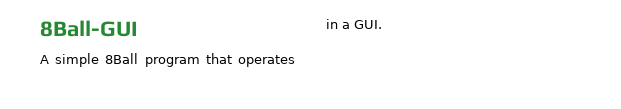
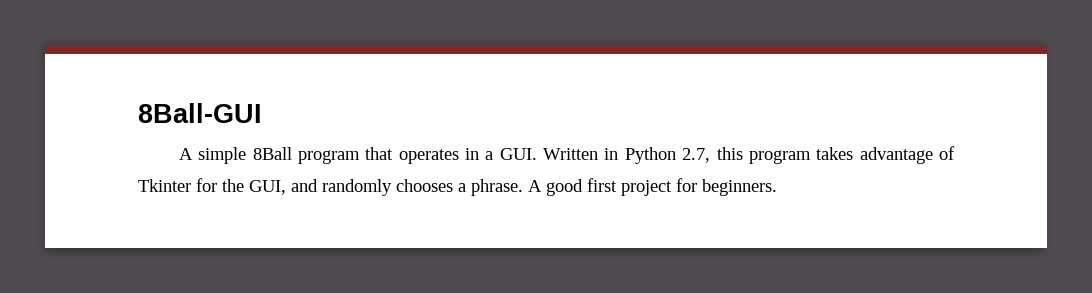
(382, 24) none -> [543,146,955,164] [138,178,777,196] Written in Python 2.7, this program takes advantage of Tkinter for the GUI, and randomly chooses a phrase. A good first project for beginners.

